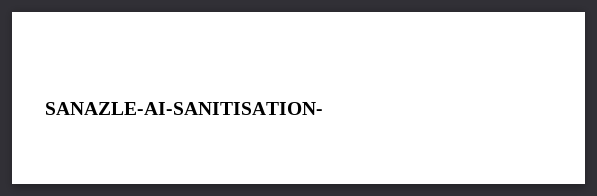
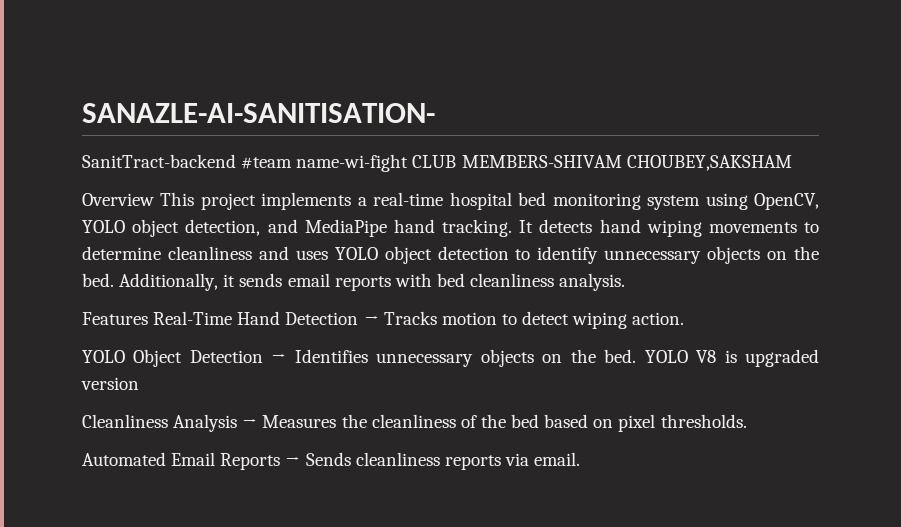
(323, 108) none -> [82,154,792,172] [82,192,819,210] [82,219,819,237] [82,246,819,264] [82,273,626,291] [82,311,685,329] [82,349,819,367] [81,377,139,390] [82,414,747,432] [82,452,581,470] // SanitTract-backend #team name-wi-fight CLUB MEMBERS-SHIVAM CHOUBEY,SAKSHAM // Overview This project implements a real-time hospital bed monitoring system using OpenCV, YOLO object detection, and MediaPipe hand tracking. It detects hand wiping movements to determine cleanliness and uses YOLO object detection to identify unnecessary objects on the bed. Additionally, it sends email reports with bed cleanliness analysis. // Features Real-Time Hand Detection → Tracks motion to detect wiping action. // YOLO Object Detection → Identifies unnecessary objects on the bed. YOLO V8 is upgraded version // Cleanliness Analysis → Measures the cleanliness of the bed based on pixel thresholds. // Automated Email Reports → Sends cleanliness reports via email.

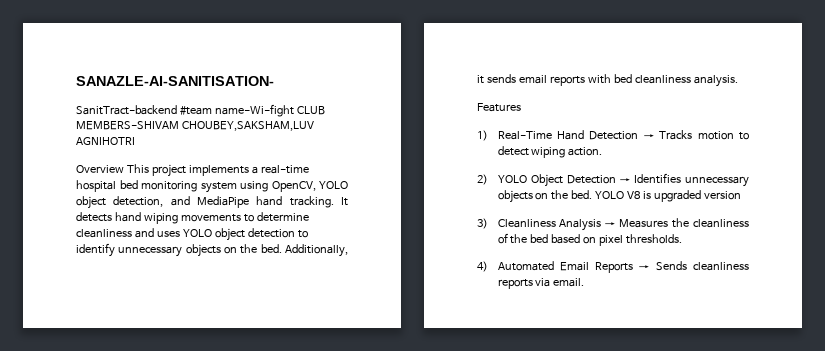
[296,154,409,172] name-wi-fight -> [214,104,294,117] name-Wi-fight
[626,155,792,171] CHOUBEY,SAKSHAM -> [181,121,314,131] [76,137,135,145] CHOUBEY,SAKSHAM,LUV AGNIHOTRI
(148, 318) none -> [477,130,488,141] // 1)
(685, 318) none -> [477,174,488,185] 2)
(139, 383) none -> [477,218,488,229] 3)
(747, 421) none -> [477,261,488,272] 4)

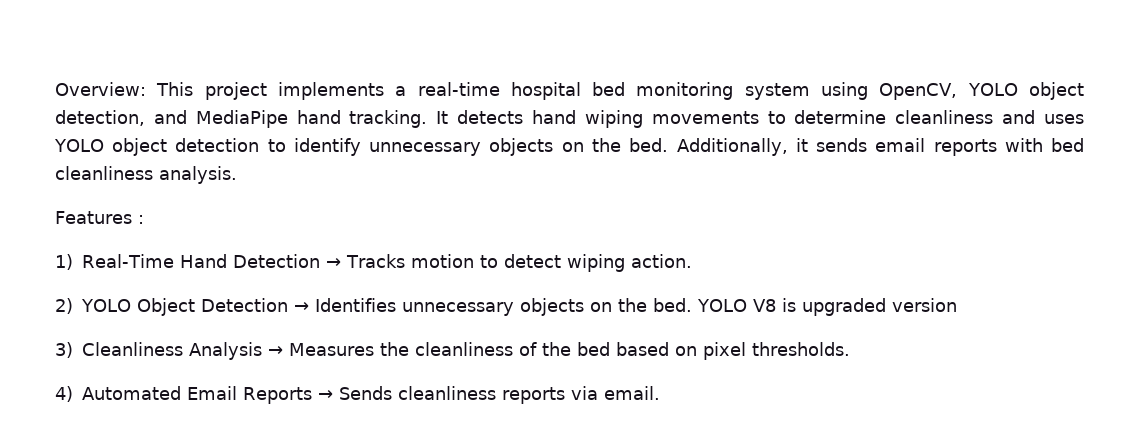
[76,76,274,86] [76,104,325,117] [76,121,314,131] [76,137,135,145] [76,165,124,173] SANAZLE-AI-SANITISATION- // SanitTract-backend #team name-Wi-fight CLUB MEMBERS-SHIVAM CHOUBEY,SAKSHAM,LUV AGNIHOTRI // Overview -> [55,82,146,96] Overview:
(521, 107) none -> [137,215,144,224] :

